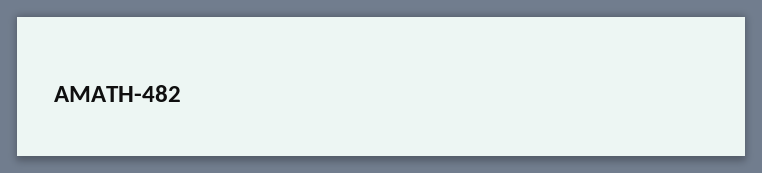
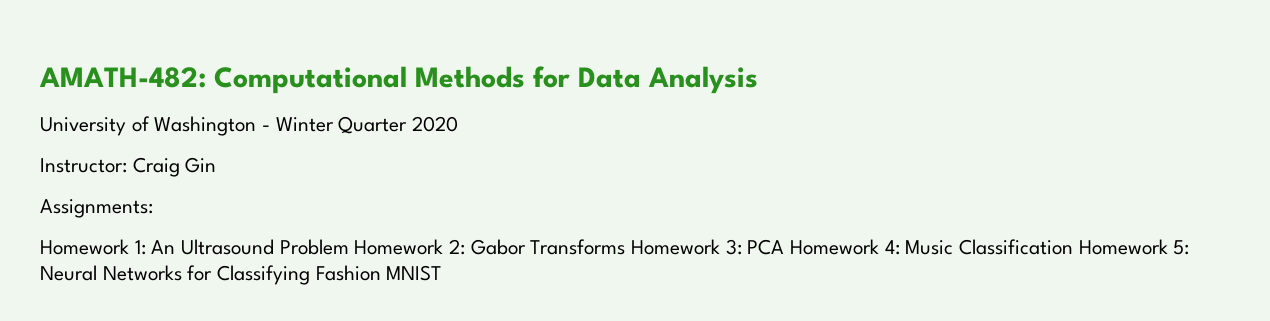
[54,85,181,102] AMATH-482 -> [39,66,758,94] [40,116,459,136] [40,157,217,177] [40,199,153,218] [40,239,1190,255] [40,265,442,285] AMATH-482: Computational Methods for Data Analysis // University of Washington - Winter Quarter 2020 // Instructor: Craig Gin // Assignments: // Homework 1: An Ultrasound Problem Homework 2: Gabor Transforms Homework 3: PCA Homework 4: Music Classification Homework 5: Neural Networks for Classifying Fashion MNIST

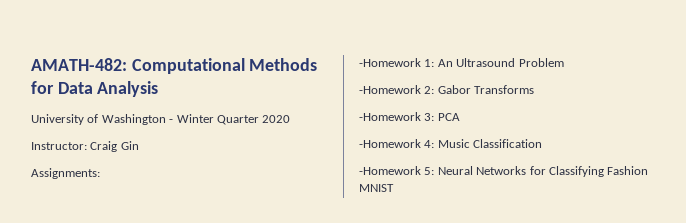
[40,239,129,255] Homework -> [359,58,421,67] -Homework
[354,239,444,255] Homework -> [359,85,421,94] // -Homework
[631,239,721,255] Homework -> [359,112,421,121] // -Homework
[790,239,880,255] Homework -> [359,139,421,148] // -Homework
[1078,239,1168,255] Homework -> [359,166,421,175] // -Homework

